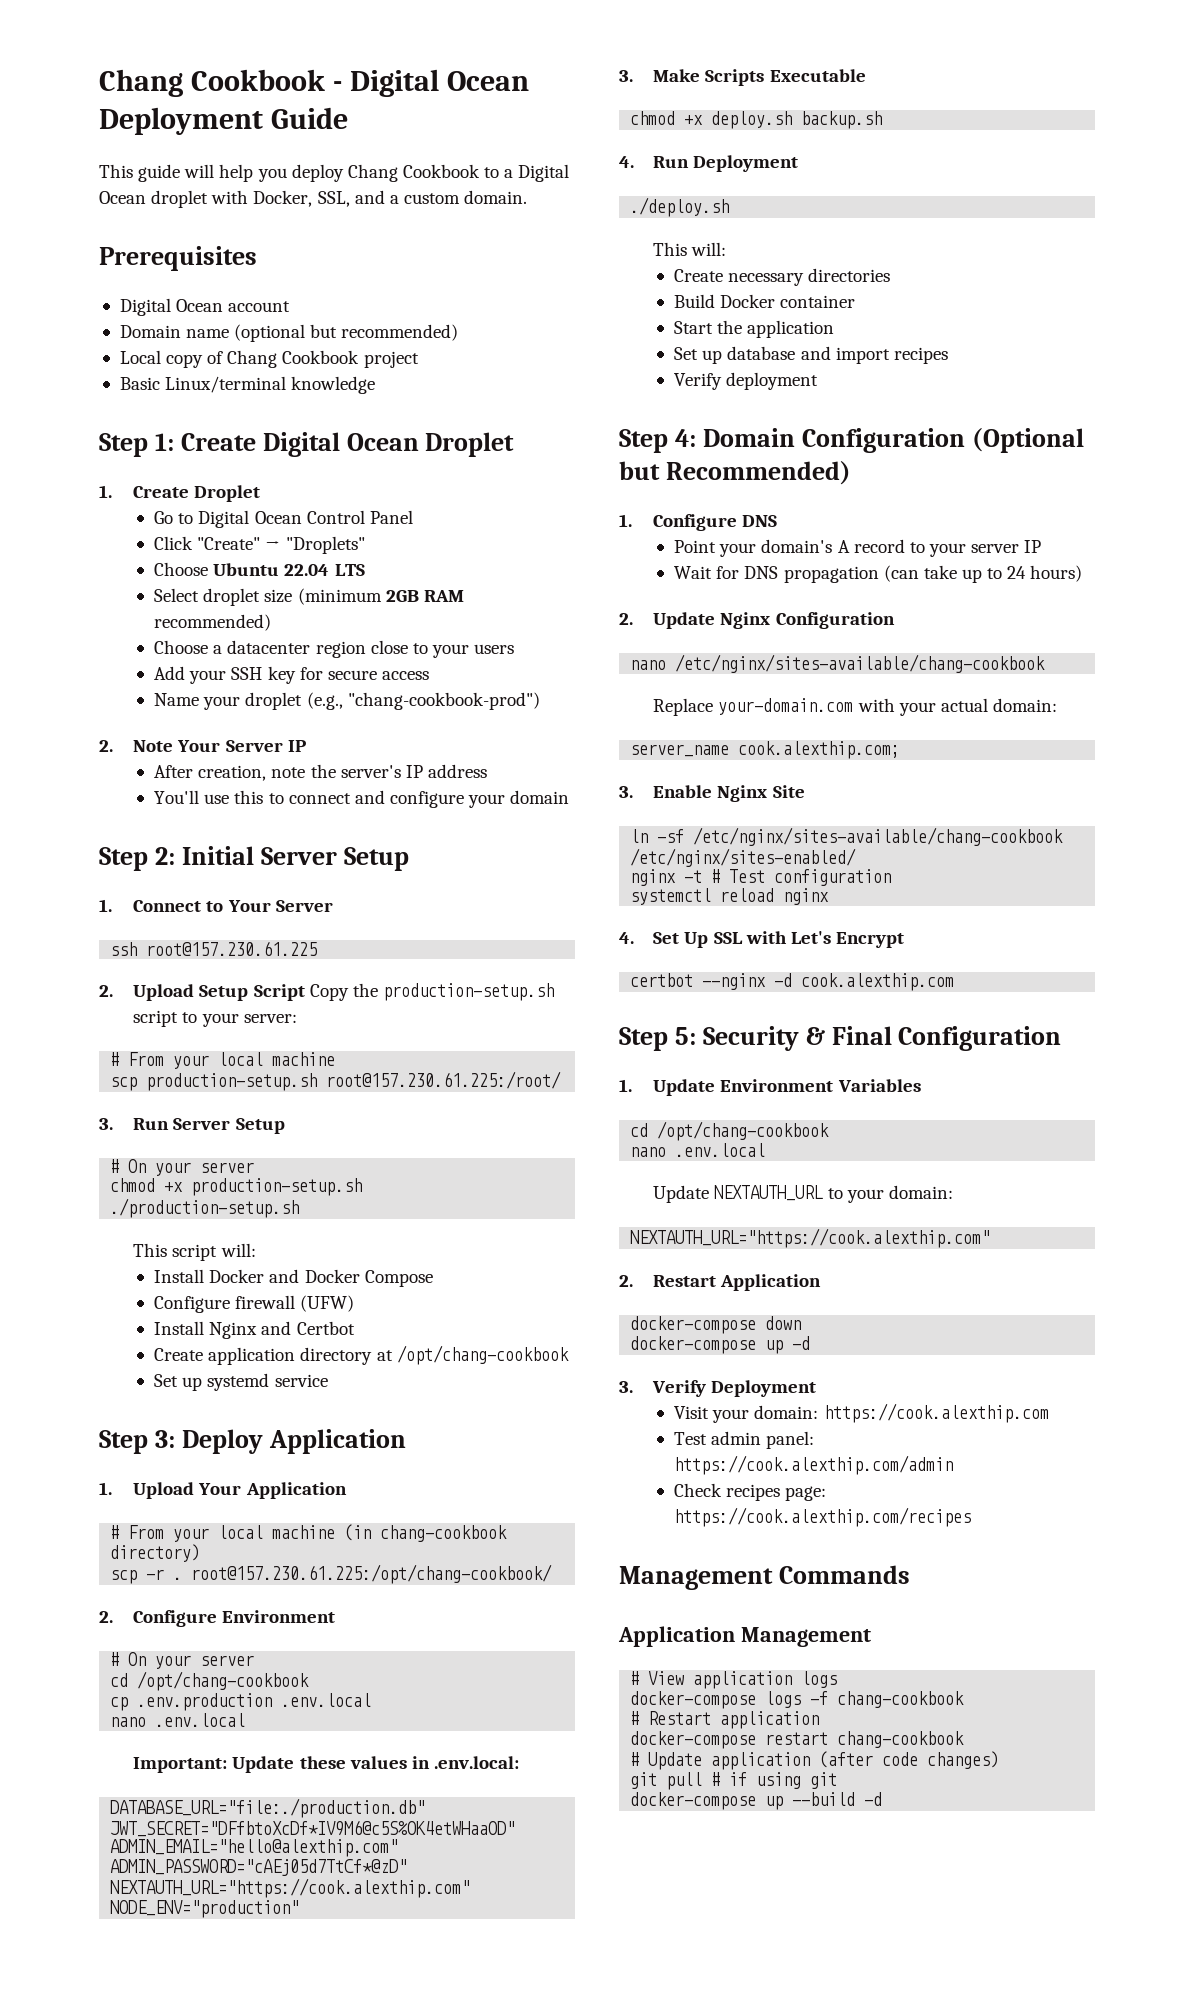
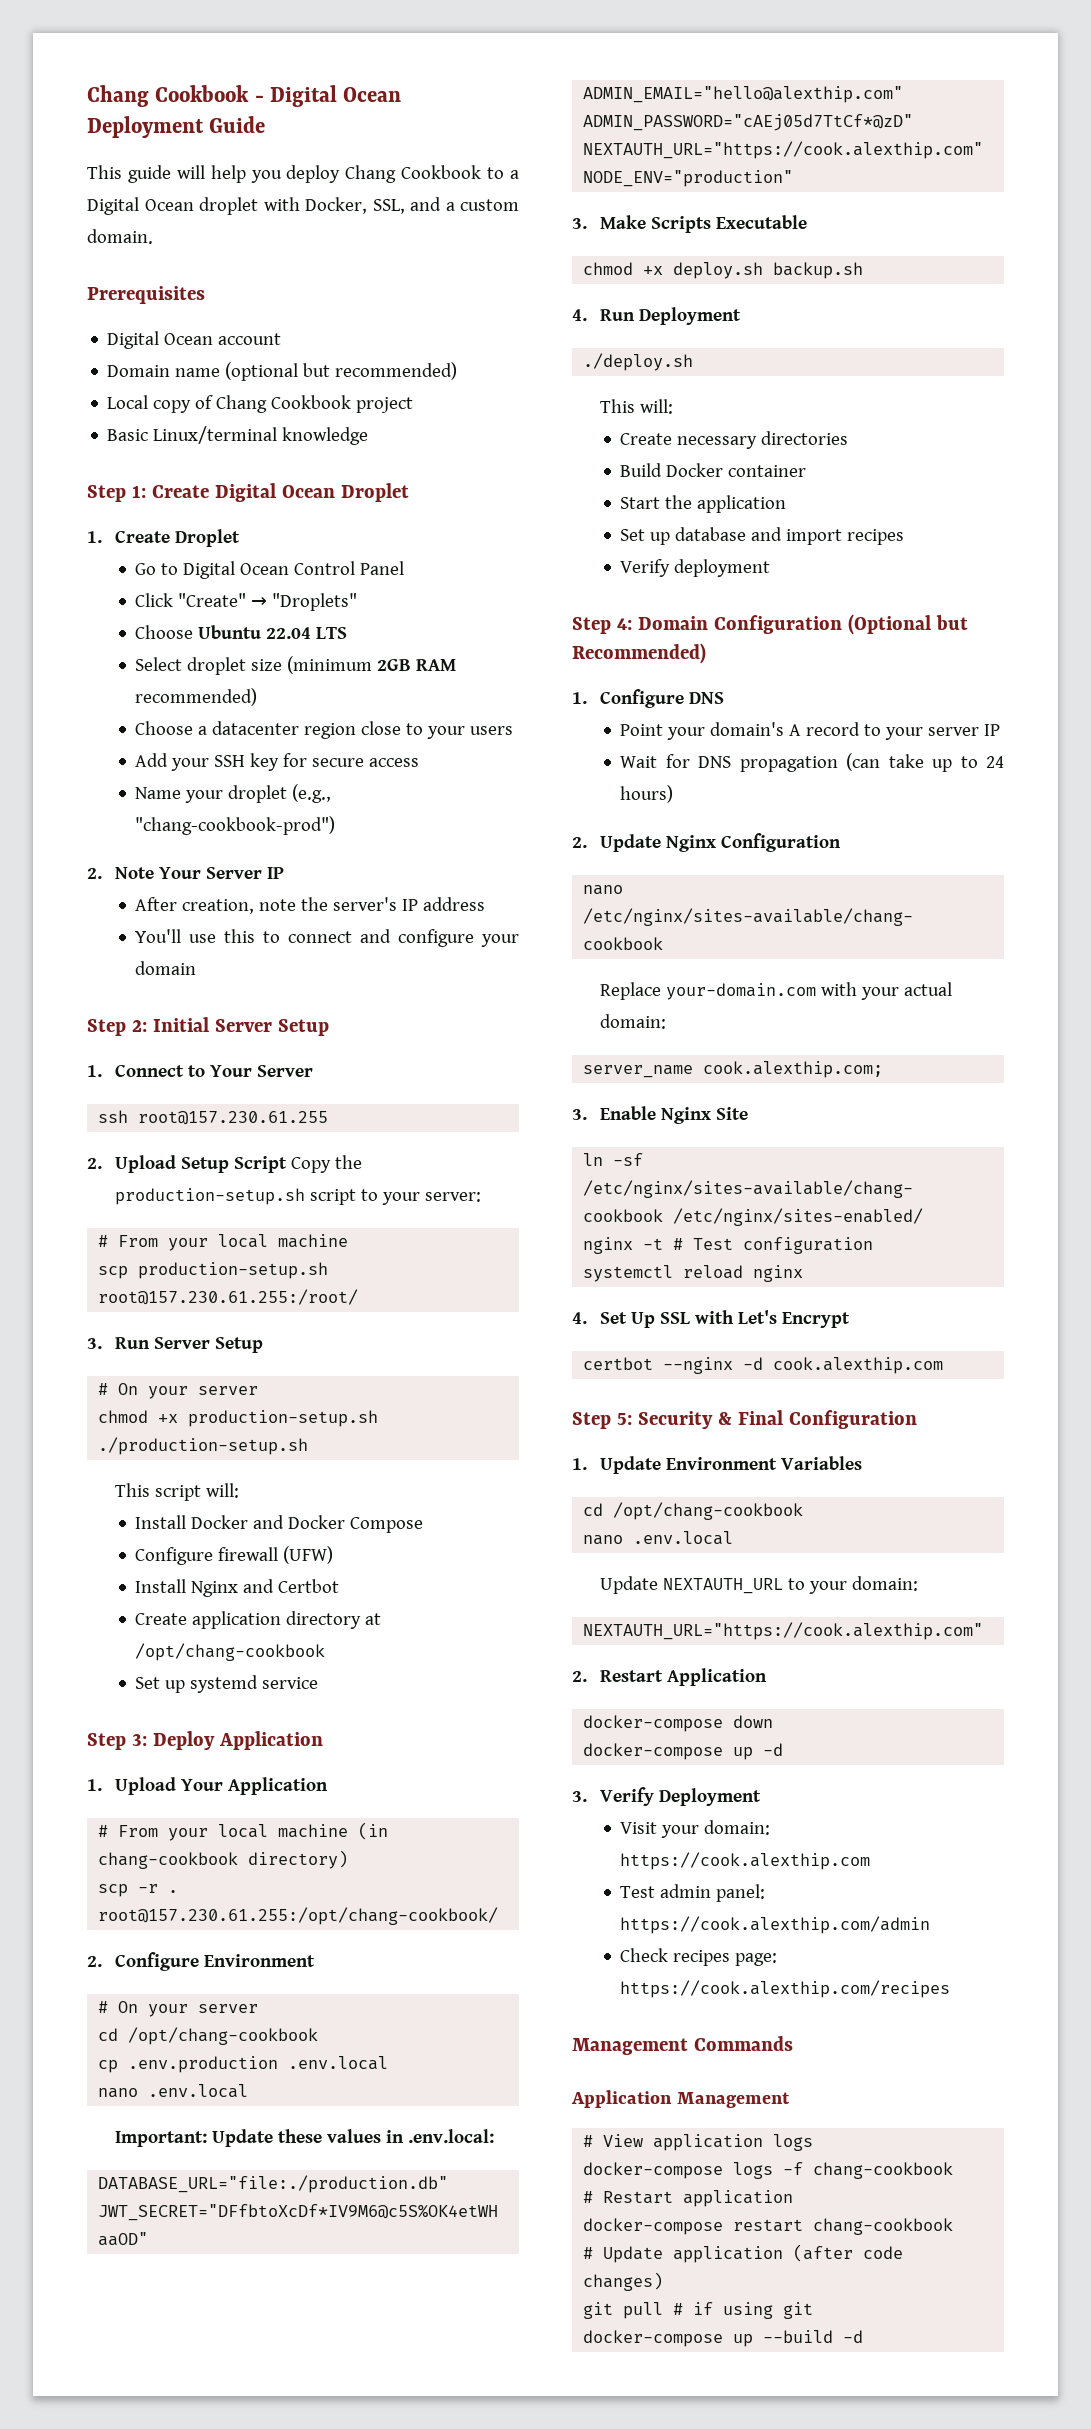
[146,941,318,956] root@157.230.61.225 -> [138,1111,329,1125] root@157.230.61.255
[326,1071,562,1089] root@157.230.61.225:/root/ -> [98,1289,359,1305] root@157.230.61.255:/root/
[191,1564,553,1584] root@157.230.61.225:/opt/chang-cookbook/ -> [98,1907,499,1925] root@157.230.61.255:/opt/chang-cookbook/

